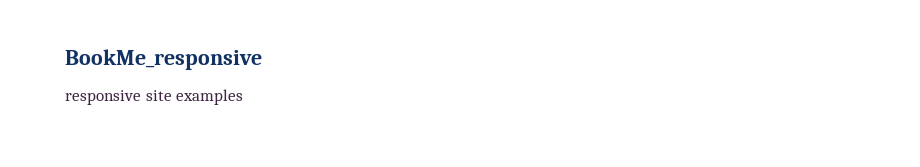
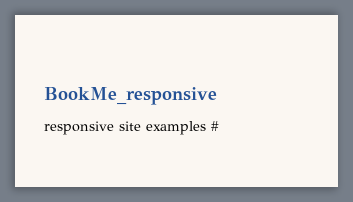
(244, 97) none -> [211,121,219,131] #

